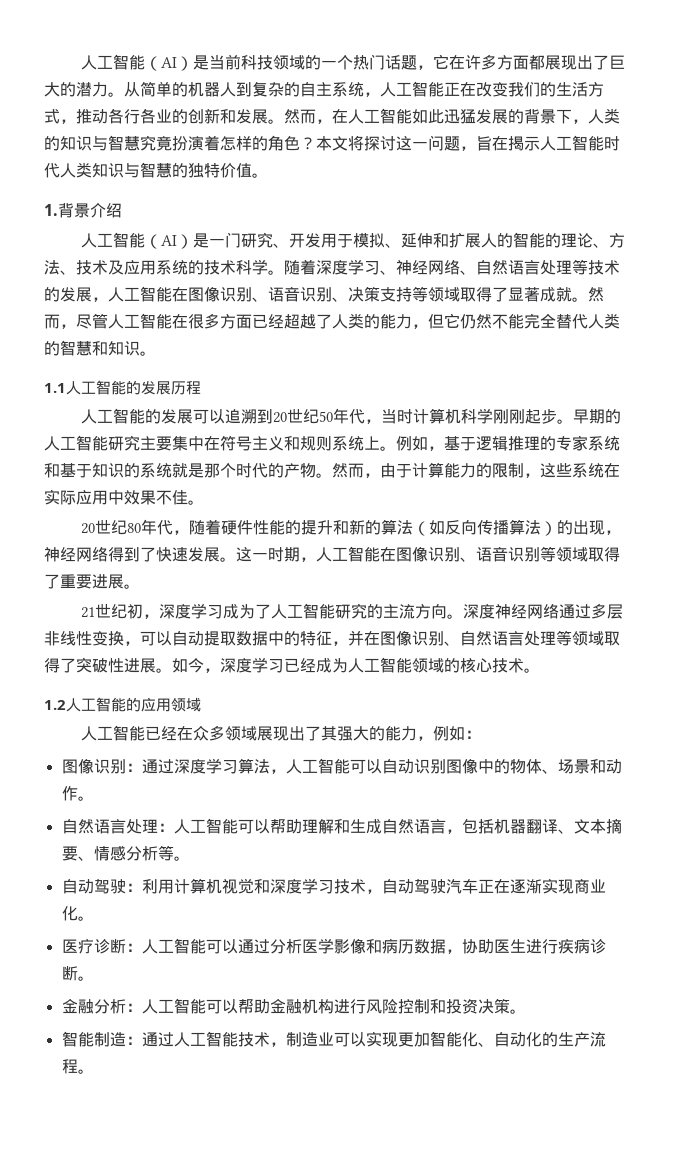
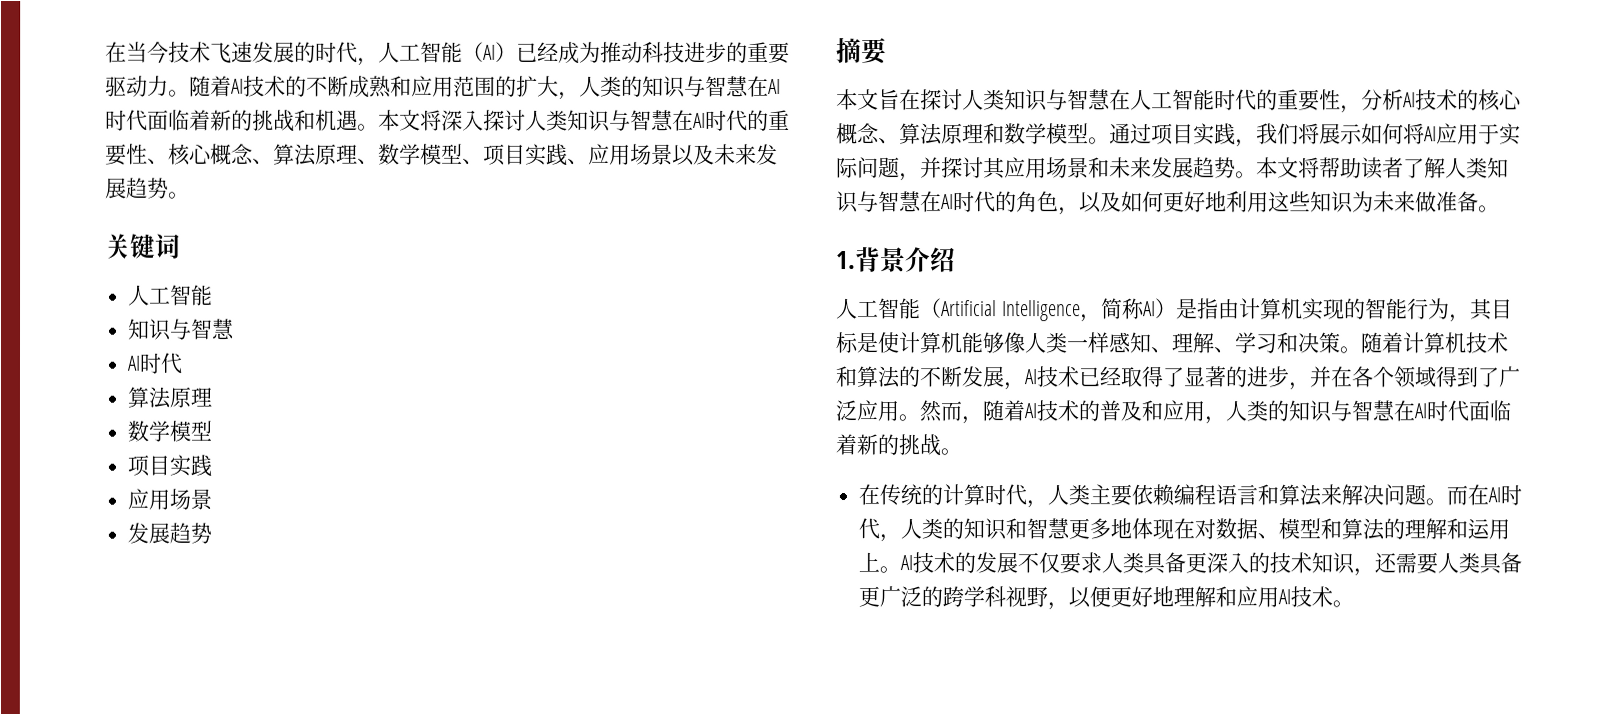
[80,54,625,71] [44,81,604,97] [44,108,620,124] [44,135,620,151] [44,162,252,178] 人工智能（AI）是当前科技领域的一个热门话题，它在许多方面都展现出了巨大的潜力。从简单的机器人到复杂的自主系统，人工智能正在改变我们的生活方式，推动各行各业的创新和发展。然而，在人工智能如此迅猛发展的背景下，人类的知识与智慧究竟扮演着怎样的角色？本文将探讨这一问题，旨在揭示人工智能时代人类知识与智慧的独特价值 -> [105,41,790,66] [105,75,781,100] [105,109,790,132] [105,143,778,166] [105,177,190,199] [105,233,181,259] [128,284,214,306] [128,318,236,341] [127,352,184,374] [127,386,213,409] [127,420,213,442] [127,454,213,477] [127,488,213,510] [127,522,213,544] [836,38,888,65] [836,89,1523,114] [836,123,1521,148] [836,157,1509,182] [836,191,1479,216] 在当今技术飞速发展的时代，人工智能（AI）已经成为推动科技进步的重要驱动力。随着AI技术的不断成熟和应用范围的扩大，人类的知识与智慧在AI时代面临着新的挑战和机遇。本文将深入探讨人类知识与智慧在AI时代的重要性、核心概念、算法原理、数学模型、项目实践、应用场景以及未来发展趋势。 // 关键词 // 人工智能 // 知识与智慧 // AI时代 // 算法原理 // 数学模型 // 项目实践 // 应用场景 // 发展趋势 // 摘要 // 本文旨在探讨人类知识与智慧在人工智能时代的重要性，分析AI技术的核心概念、算法原理和数学模型。通过项目实践，我们将展示如何将AI应用于实际问题，并探讨其应用场景和未来发展趋势。本文将帮助读者了解人类知识与智慧在AI时代的角色，以及如何更好地利用这些知识为未来做准备
[160,232,625,249] [44,259,620,275] [44,286,604,302] [44,313,620,329] [44,340,156,356] [44,380,201,395] [80,408,621,424] [44,435,620,451] [44,462,620,478] [44,489,204,505] [80,519,621,536] [44,546,620,562] [44,574,140,589] [80,603,623,619] [44,630,620,646] [44,657,540,673] [44,697,201,712] [80,725,481,741] [61,758,622,774] [61,786,94,801] [61,818,622,834] [61,845,190,861] [61,878,606,894] [61,906,94,921] [61,938,606,954] [61,966,94,981] [61,998,526,1014] [61,1031,606,1047] [61,1059,78,1074] AI）是一门研究、开发用于模拟、延伸和扩展人的智能的理论、方法、技术及应用系统的技术科学。随着深度学习、神经网络、自然语言处理等技术的发展，人工智能在图像识别、语音识别、决策支持等领域取得了显著成就。然而，尽管人工智能在很多方面已经超越了人类的能力，但它仍然不能完全替代人类的智慧和知识。 // 1.1人工智能的发展历程 // 人工智能的发展可以追溯到20世纪50年代，当时计算机科学刚刚起步。早期的人工智能研究主要集中在符号主义和规则系统上。例如，基于逻辑推理的专家系统和基于知识的系统就是那个时代的产物。然而，由于计算能力的限制，这些系统在实际应用中效果不佳。 // 20世纪80年代，随着硬件性能的提升和新的算法（如反向传播算法）的出现，神经网络得到了快速发展。这一时期，人工智能在图像识别、语音识别等领域取得了重要进展。 // 21世纪初，深度学习成为了人工智能研究的主流方向。深度神经网络通过多层非线性变换，可以自动提取数据中的特征，并在图像识别、自然语言处理等领域取得了突破性进展。如今，深度学习已经成为人工智能领域的核心技术。 // 1.2人工智能的应用领域 // 人工智能已经在众多领域展现出了其强大的能力，例如： // 图像识别：通过深度学习算法，人工智能可以自动识别图像中的物体、场景和动作。 // 自然语言处理：人工智能可以帮助理解和生成自然语言，包括机器翻译、文本摘要、情感分析等。 // 自动驾驶：利用计算机视觉和深度学习技术，自动驾驶汽车正在逐渐实现商业化。 // 医疗诊断：人工智能可以通过分析医学影像和病历数据，协助医生进行疾病诊断。 // 金融分析：人工智能可以帮助金融机构进行风险控制和投资决策。 // 智能制造：通过人工智能技术，制造业可以实现更加智能化、自动化的生产流程 -> [941,298,1513,323] [836,332,1509,354] [835,366,1520,391] [835,400,1511,425] [835,434,962,457] [858,484,1523,509] [858,518,1511,543] [858,552,1523,577] [858,586,1334,611] Artificial Intelligence，简称AI）是指由计算机实现的智能行为，其目标是使计算机能够像人类一样感知、理解、学习和决策。随着计算机技术和算法的不断发展，AI技术已经取得了显著的进步，并在各个领域得到了广泛应用。然而，随着AI技术的普及和应用，人类的知识与智慧在AI时代面临着新的挑战。 // 在传统的计算时代，人类主要依赖编程语言和算法来解决问题。而在AI时代，人类的知识和智慧更多地体现在对数据、模型和算法的理解和运用上。AI技术的发展不仅要求人类具备更深入的技术知识，还需要人类具备更广泛的跨学科视野，以便更好地理解和应用AI技术

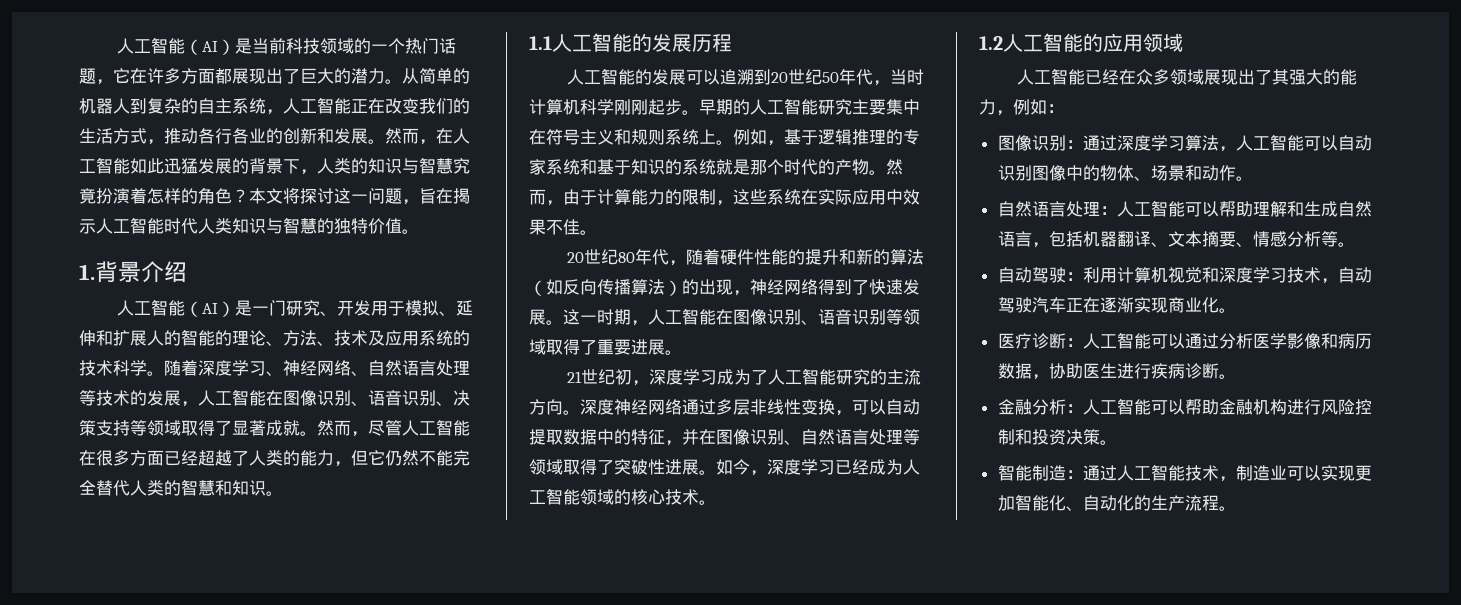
[105,41,790,66] [105,75,781,100] [105,109,790,132] [105,143,778,166] [105,177,190,199] [105,233,181,259] [128,284,214,306] [128,318,236,341] [127,352,184,374] [127,386,213,409] [127,420,213,442] [127,454,213,477] [127,488,213,510] [127,522,213,544] [836,38,888,65] [836,89,1523,114] [836,123,1521,148] [836,157,1509,182] [836,191,1479,216] 在当今技术飞速发展的时代，人工智能（AI）已经成为推动科技进步的重要驱动力。随着AI技术的不断成熟和应用范围的扩大，人类的知识与智慧在AI时代面临着新的挑战和机遇。本文将深入探讨人类知识与智慧在AI时代的重要性、核心概念、算法原理、数学模型、项目实践、应用场景以及未来发展趋势。 // 关键词 // 人工智能 // 知识与智慧 // AI时代 // 算法原理 // 数学模型 // 项目实践 // 应用场景 // 发展趋势 // 摘要 // 本文旨在探讨人类知识与智慧在人工智能时代的重要性，分析AI技术的核心概念、算法原理和数学模型。通过项目实践，我们将展示如何将AI应用于实际问题，并探讨其应用场景和未来发展趋势。本文将帮助读者了解人类知识与智慧在AI时代的角色，以及如何更好地利用这些知识为未来做准备 -> [116,37,456,55] [79,68,470,85] [79,97,470,115] [79,128,470,145] [79,157,470,175] [79,187,470,205] [79,217,402,234] 人工智能（AI）是当前科技领域的一个热门话题，它在许多方面都展现出了巨大的潜力。从简单的机器人到复杂的自主系统，人工智能正在改变我们的生活方式，推动各行各业的创新和发展。然而，在人工智能如此迅猛发展的背景下，人类的知识与智慧究竟扮演着怎样的角色？本文将探讨这一问题，旨在揭示人工智能时代人类知识与智慧的独特价值
[941,298,1513,323] [836,332,1509,354] [835,366,1520,391] [835,400,1511,425] [835,434,962,457] [858,484,1523,509] [858,518,1511,543] [858,552,1523,577] [858,586,1334,611] Artificial Intelligence，简称AI）是指由计算机实现的智能行为，其目标是使计算机能够像人类一样感知、理解、学习和决策。随着计算机技术和算法的不断发展，AI技术已经取得了显著的进步，并在各个领域得到了广泛应用。然而，随着AI技术的普及和应用，人类的知识与智慧在AI时代面临着新的挑战。 // 在传统的计算时代，人类主要依赖编程语言和算法来解决问题。而在AI时代，人类的知识和智慧更多地体现在对数据、模型和算法的理解和运用上。AI技术的发展不仅要求人类具备更深入的技术知识，还需要人类具备更广泛的跨学科视野，以便更好地理解和应用AI技术 -> [201,300,473,317] [79,329,470,346] [79,360,470,376] [79,389,470,407] [79,419,470,437] [79,450,470,467] [79,479,283,496] [529,33,732,52] [566,68,924,86] [529,98,920,115] [529,129,920,146] [529,159,903,175] [529,189,920,206] [529,219,597,235] [566,248,924,266] [529,279,920,296] [529,308,920,326] [529,339,682,355] [566,368,921,386] [529,399,920,416] [529,429,920,446] [529,459,920,476] [529,488,716,505] [979,33,1183,52] [1016,68,1357,85] [979,99,1064,116] [997,134,1372,152] [997,165,1253,181] [997,200,1372,217] [997,231,1355,248] [997,267,1372,284] [997,297,1236,313] [997,332,1372,349] [997,363,1236,380] [997,398,1372,415] [997,429,1117,445] [997,464,1372,482] [997,494,1219,511] AI）是一门研究、开发用于模拟、延伸和扩展人的智能的理论、方法、技术及应用系统的技术科学。随着深度学习、神经网络、自然语言处理等技术的发展，人工智能在图像识别、语音识别、决策支持等领域取得了显著成就。然而，尽管人工智能在很多方面已经超越了人类的能力，但它仍然不能完全替代人类的智慧和知识。 // 1.1人工智能的发展历程 // 人工智能的发展可以追溯到20世纪50年代，当时计算机科学刚刚起步。早期的人工智能研究主要集中在符号主义和规则系统上。例如，基于逻辑推理的专家系统和基于知识的系统就是那个时代的产物。然而，由于计算能力的限制，这些系统在实际应用中效果不佳。 // 20世纪80年代，随着硬件性能的提升和新的算法（如反向传播算法）的出现，神经网络得到了快速发展。这一时期，人工智能在图像识别、语音识别等领域取得了重要进展。 // 21世纪初，深度学习成为了人工智能研究的主流方向。深度神经网络通过多层非线性变换，可以自动提取数据中的特征，并在图像识别、自然语言处理等领域取得了突破性进展。如今，深度学习已经成为人工智能领域的核心技术。 // 1.2人工智能的应用领域 // 人工智能已经在众多领域展现出了其强大的能力，例如： // 图像识别：通过深度学习算法，人工智能可以自动识别图像中的物体、场景和动作。 // 自然语言处理：人工智能可以帮助理解和生成自然语言，包括机器翻译、文本摘要、情感分析等。 // 自动驾驶：利用计算机视觉和深度学习技术，自动驾驶汽车正在逐渐实现商业化。 // 医疗诊断：人工智能可以通过分析医学影像和病历数据，协助医生进行疾病诊断。 // 金融分析：人工智能可以帮助金融机构进行风险控制和投资决策。 // 智能制造：通过人工智能技术，制造业可以实现更加智能化、自动化的生产流程

